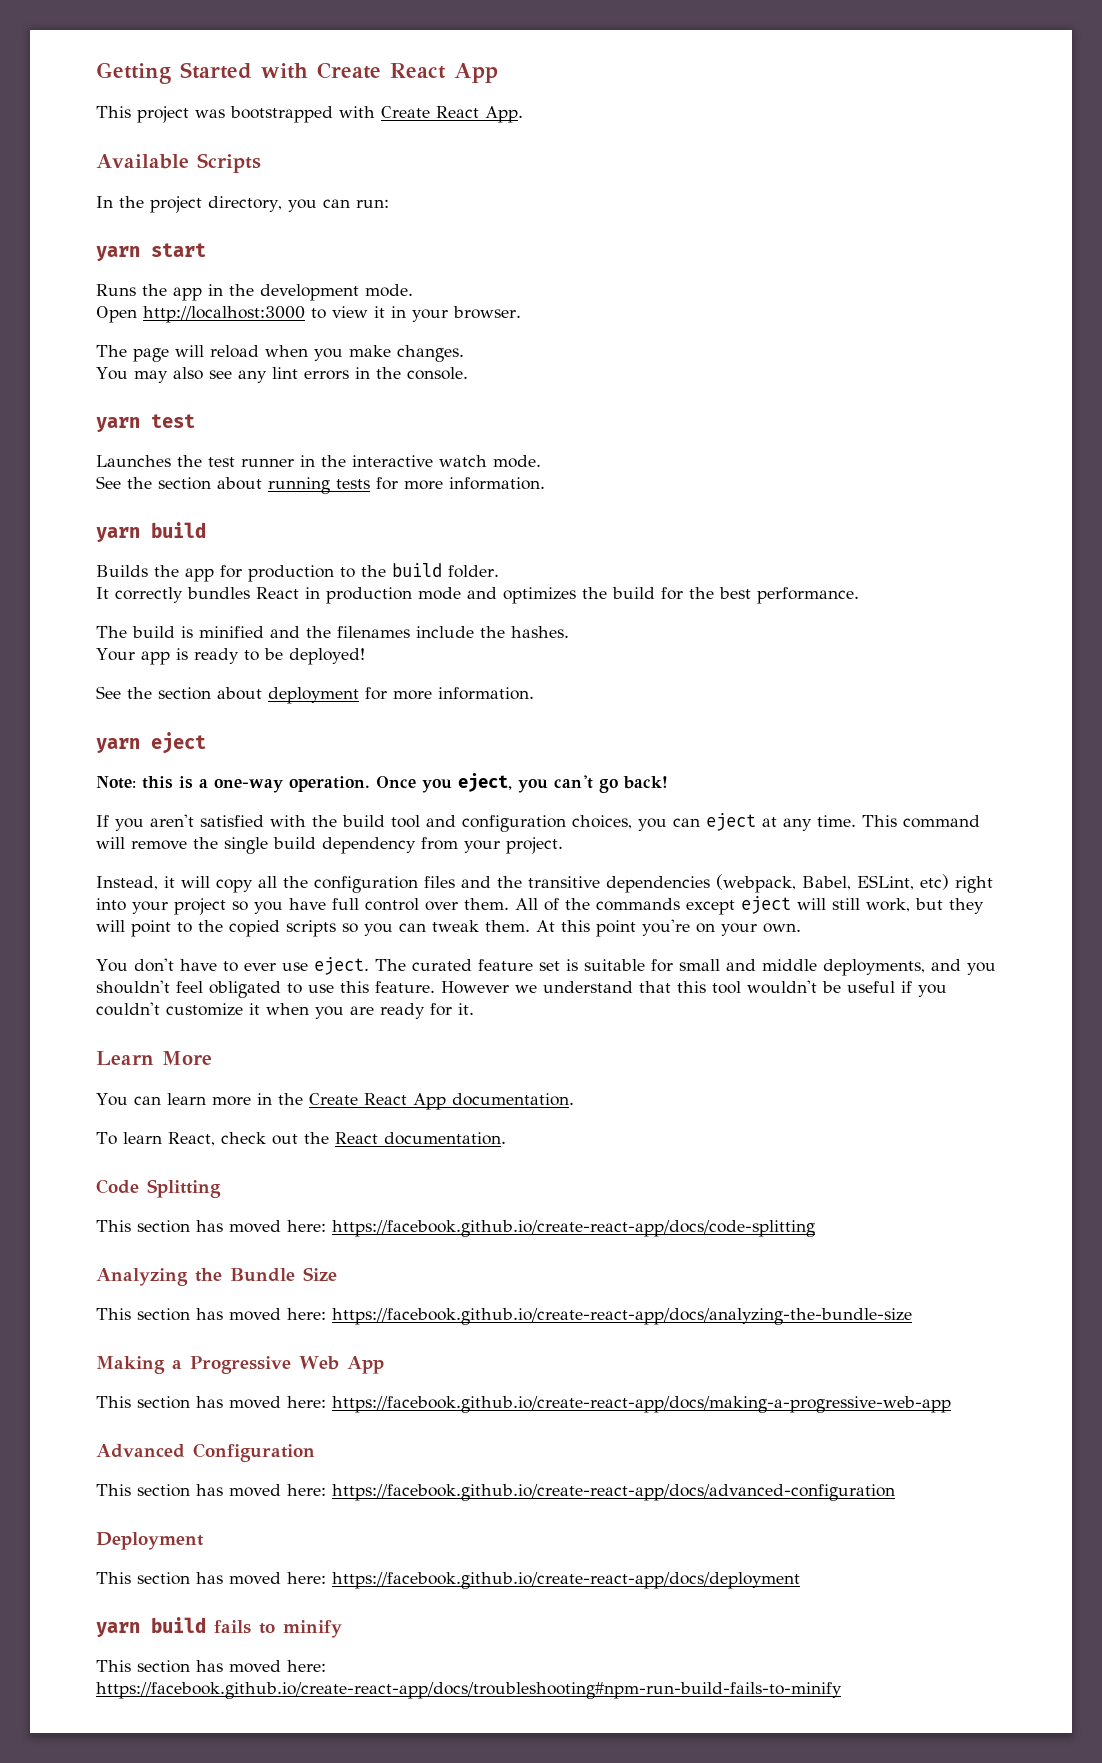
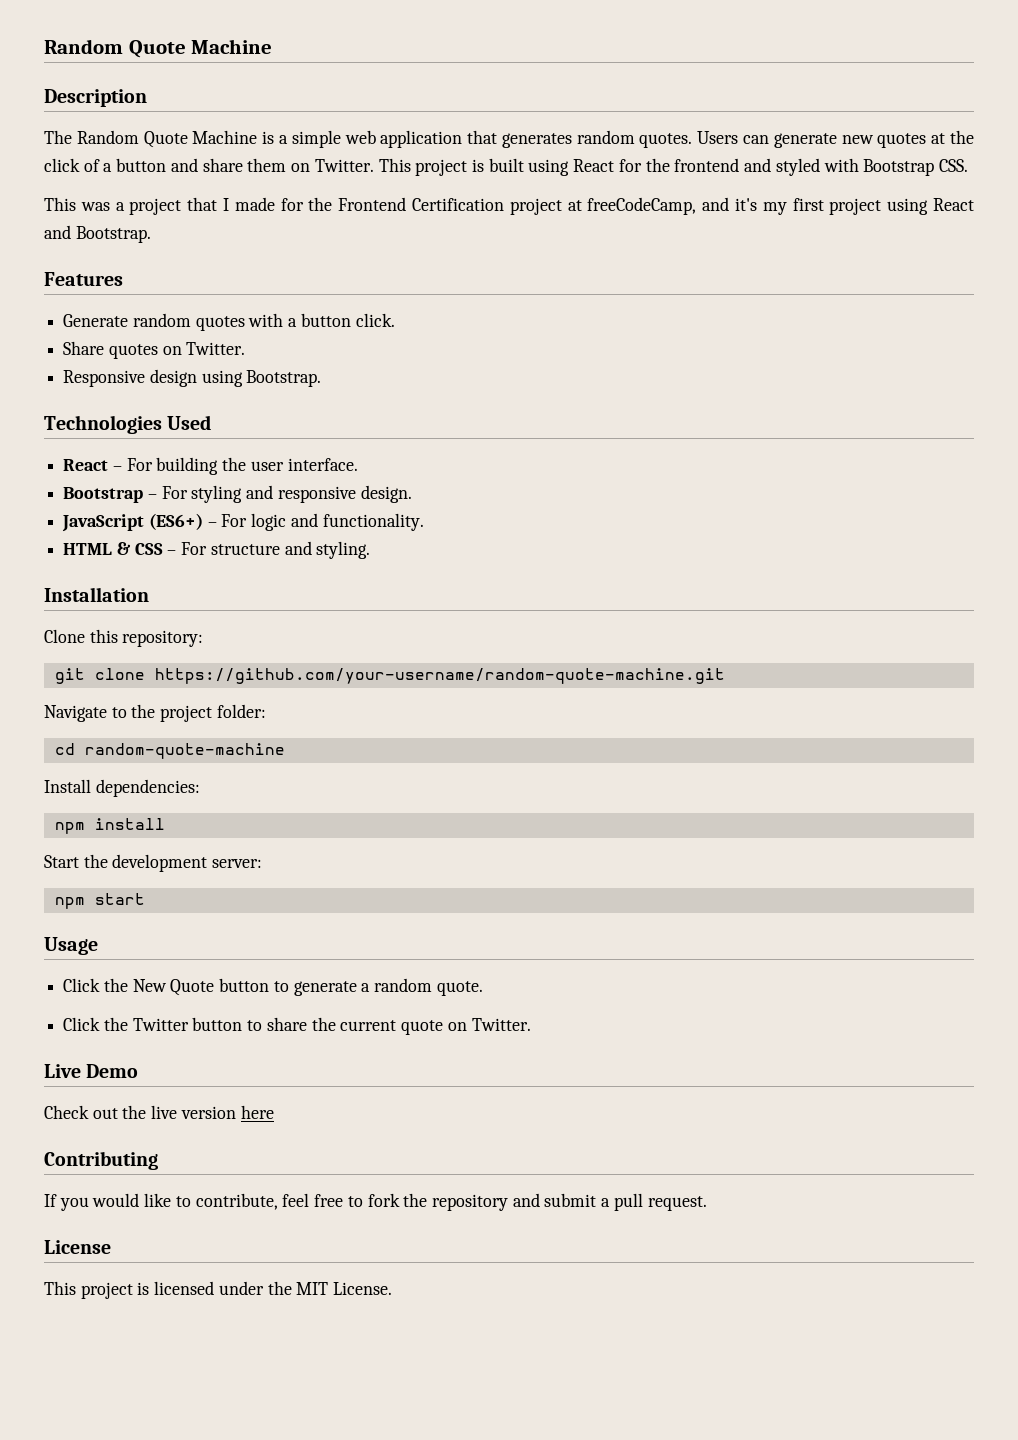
[96,62,498,84] [96,106,523,123] [96,153,261,173] [96,196,389,213] [96,243,206,261] [96,284,413,301] [96,306,521,323] [96,345,464,362] [96,367,468,383] [96,414,195,432] [96,455,541,468] [96,476,545,494] [96,522,206,542] [96,563,499,582] [96,587,859,604] [96,626,569,638] [96,648,365,665] [96,686,534,704] [96,732,206,754] [96,773,668,793] [96,813,980,832] [96,837,563,854] [96,874,993,893] [96,896,984,915] [96,919,801,937] [96,957,996,976] [96,980,947,998] [96,1002,474,1019] [96,1051,212,1065] [96,1093,574,1110] [96,1132,506,1146] [96,1179,221,1198] [96,1220,815,1237] [96,1267,337,1286] [96,1308,912,1325] [96,1356,384,1374] [96,1396,951,1413] [96,1443,315,1462] [96,1484,895,1501] [96,1532,204,1550] [96,1572,800,1589] [96,1617,342,1638] [96,1660,326,1673] [96,1682,842,1699] Getting Started with Create React App // This project was bootstrapped with Create React App. // Available Scripts // In the project directory, you can run: // yarn start // Runs the app in the development mode. // Open http://localhost:3000 to view it in your browser. // The page will reload when you make changes. // You may also see any lint errors in the console. // yarn test // Launches the test runner in the interactive watch mode. // See the section about running tests for more information. // yarn build // Builds the app for production to the build folder. // It correctly bundles React in production mode and optimizes the build for the best performance. // The build is minified and the filenames include the hashes. // Your app is ready to be deployed! // See the section about deployment for more information. // yarn eject // Note: this is a one-way operation. Once you eject, you can't go back! // If you aren't satisfied with the build tool and configuration choices, you can eject at any time. This command will remove the single build dependency from your project. // Instead, it will copy all the configuration files and the transitive dependencies (webpack, Babel, ESLint, etc) right into your project so you have full control over them. All of the commands except eject will still work, but they will point to the copied scripts so you can tweak them. At this point you're on your own. // You don't have to ever use eject. The curated feature set is suitable for small and middle deployments, and you shouldn't feel obligated to use this feature. However we understand that this tool wouldn't be useful if you couldn't customize it when you are ready for it. // Learn More // You can learn more in the Create React App documentation. // To learn React, check out the React documentation. // Code Splitting // This section has moved here: https://facebook.github.io/create-react-app/docs/code-splitting // Analyzing the Bundle Size // This section has moved here: https://facebook.github.io/create-react-app/docs/analyzing-the-bundle-size // Making a Progressive Web App // This section has moved here: https://facebook.github.io/create-react-app/docs/making-a-progressive-web-app // Advanced Configuration // This section has moved here: https://facebook.github.io/create-react-app/docs/advanced-configuration // Deployment // This section has moved here: https://facebook.github.io/create-react-app/docs/deployment // yarn build fails to minify // This section has moved here: https://facebook.github.io/create-react-app/docs/troubleshooting#npm-run-build-fails-to-minify -> [44,39,273,58] [44,89,147,107] [44,130,974,148] [44,158,968,176] [44,197,974,215] [44,225,151,243] [44,272,123,286] [63,313,395,331] [63,341,246,359] [63,369,322,387] [44,415,212,434] [63,457,358,475] [63,485,412,503] [62,513,424,532] [63,541,371,559] [44,587,149,602] [44,629,204,647] [54,668,725,684] [44,704,266,722] [54,743,285,759] [44,779,200,797] [54,818,165,834] [44,854,263,872] [54,893,145,909] [44,937,98,955] [63,978,483,996] [63,1017,531,1035] [44,1064,139,1078] [44,1105,274,1119] [44,1151,158,1170] [44,1193,707,1211] [44,1240,111,1254] [44,1281,393,1299] Random Quote Machine // Description // The Random Quote Machine is a simple web application that generates random quotes. Users can generate new quotes at the click of a button and share them on Twitter. This project is built using React for the frontend and styled with Bootstrap CSS. // This was a project that I made for the Frontend Certification project at freeCodeCamp, and it's my first project using React and Bootstrap. // Features // Generate random quotes with a button click. // Share quotes on Twitter. // Responsive design using Bootstrap. // Technologies Used // React – For building the user interface. // Bootstrap – For styling and responsive design. // JavaScript (ES6+) – For logic and functionality. // HTML & CSS – For structure and styling. // Installation // Clone this repository: // git clone https://github.com/your-username/random-quote-machine.git // Navigate to the project folder: // cd random-quote-machine // Install dependencies: // npm install // Start the development server: // npm start // Usage // Click the New Quote button to generate a random quote. // Click the Twitter button to share the current quote on Twitter. // Live Demo // Check out the live version here // Contributing // If you would like to contribute, feel free to fork the repository and submit a pull request. // License // This project is licensed under the MIT License.

